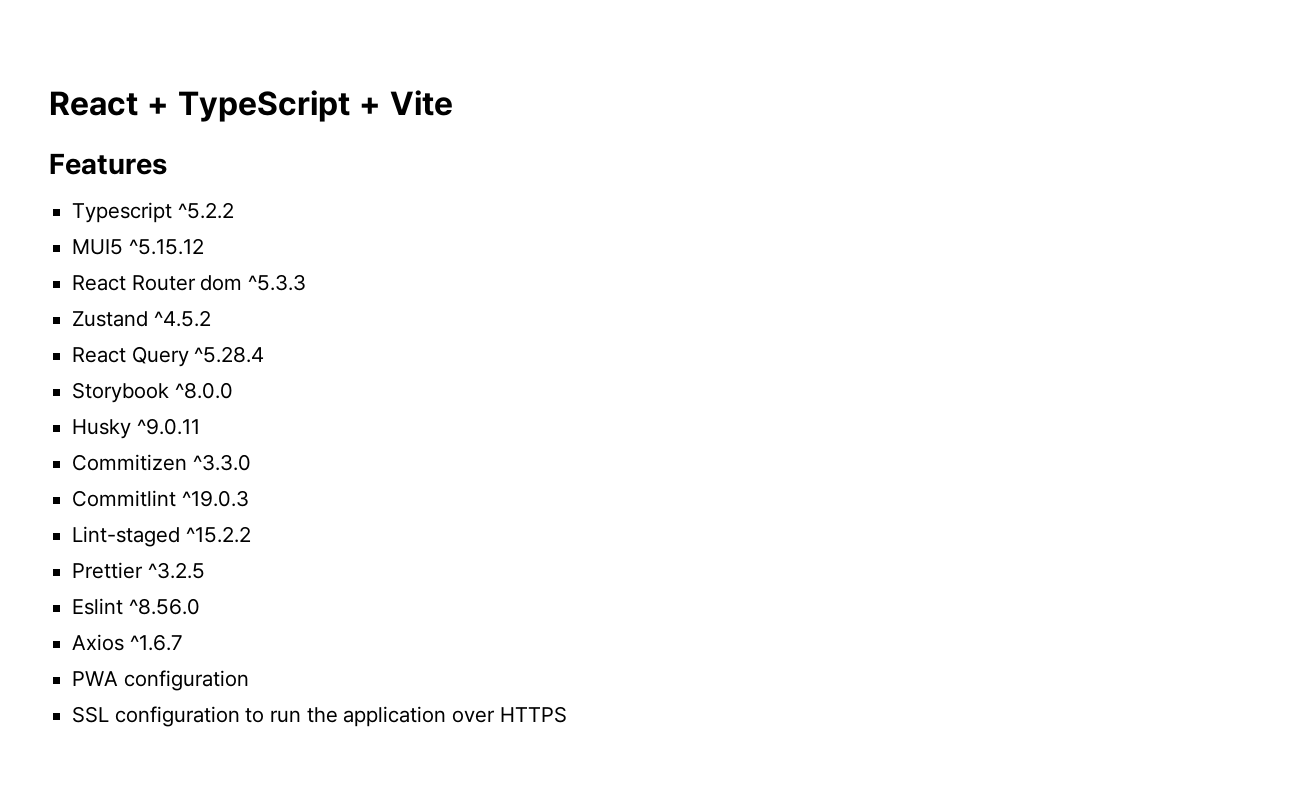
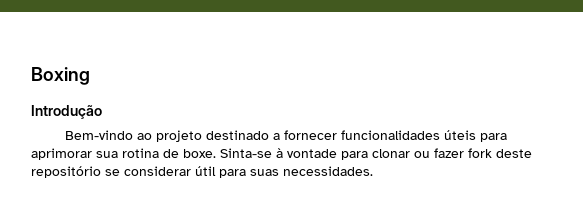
[49,90,453,122] [49,153,167,175] [72,202,234,223] [72,238,204,255] [72,274,307,291] [72,310,211,327] [72,346,265,367] [72,382,233,403] [72,418,200,439] [72,454,251,471] [72,490,249,507] [72,526,251,547] [72,562,205,579] [72,598,200,615] [72,634,183,651] [72,670,249,691] [72,706,567,727] React + TypeScript + Vite // Features // Typescript ^5.2.2 // MUI5 ^5.15.12 // React Router dom ^5.3.3 // Zustand ^4.5.2 // React Query ^5.28.4 // Storybook ^8.0.0 // Husky ^9.0.11 // Commitizen ^3.3.0 // Commitlint ^19.0.3 // Lint-staged ^15.2.2 // Prettier ^3.2.5 // Eslint ^8.56.0 // Axios ^1.6.7 // PWA configuration // SSL configuration to run the application over HTTPS -> [31,67,90,85] [31,105,102,119] [64,130,507,142] [31,148,532,160] [31,166,373,178] Boxing // Introdução // Bem-vindo ao projeto destinado a fornecer funcionalidades úteis para aprimorar sua rotina de boxe. Sinta-se à vontade para clonar ou fazer fork deste repositório se considerar útil para suas necessidades.

